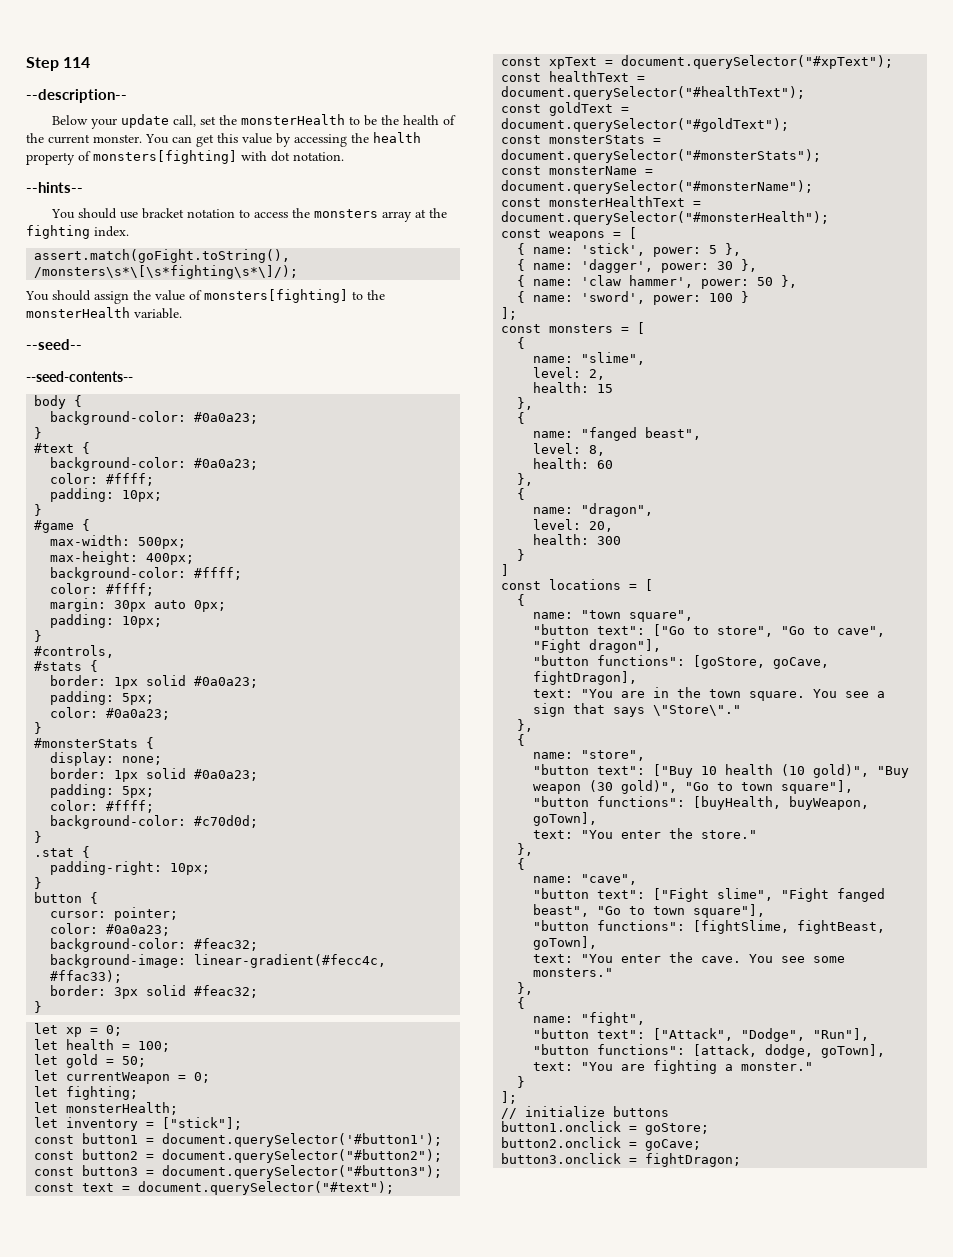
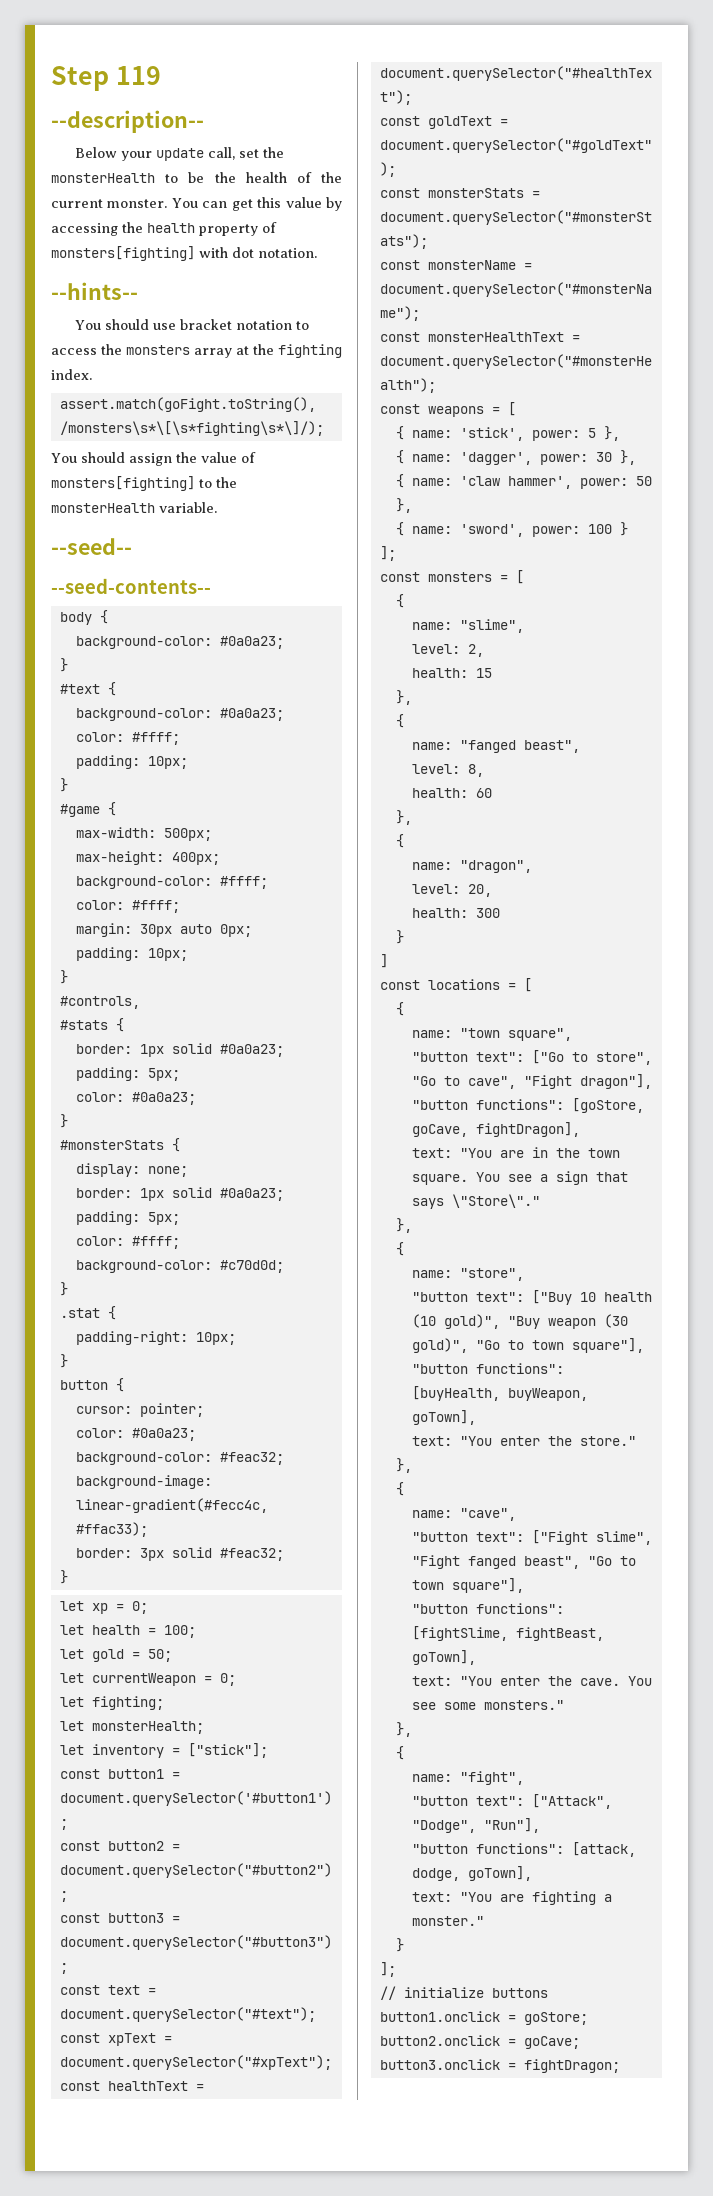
[63,57,91,68] 114 -> [115,66,161,85] 119

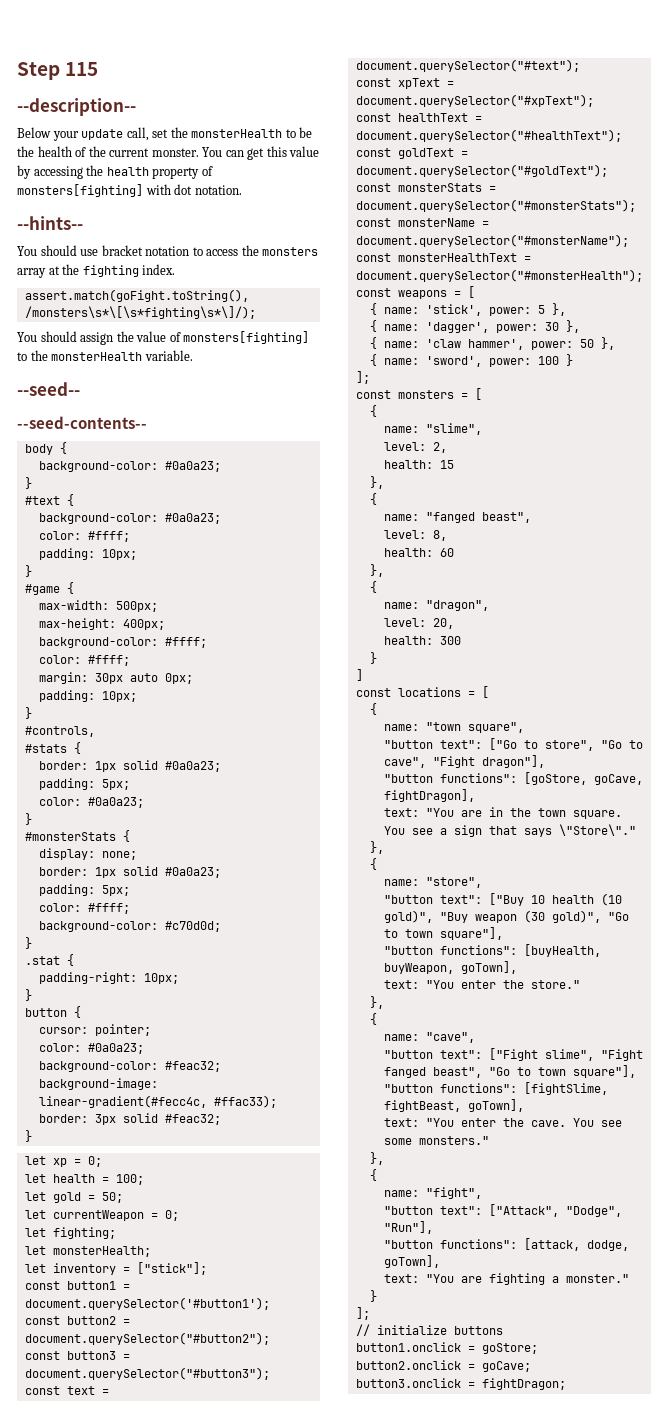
[115,66,161,85] 119 -> [65,62,99,76] 115

